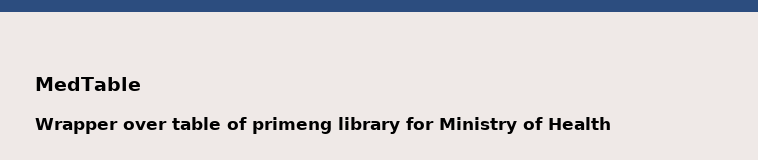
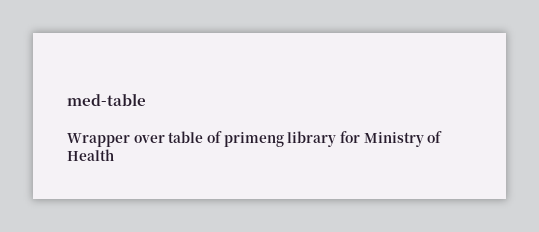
[35,77,141,91] MedTable -> [67,93,146,106] med-table

